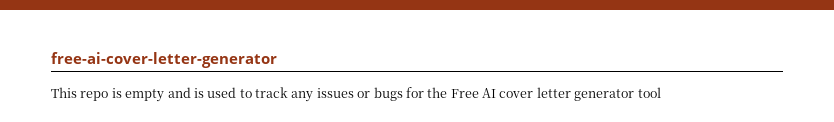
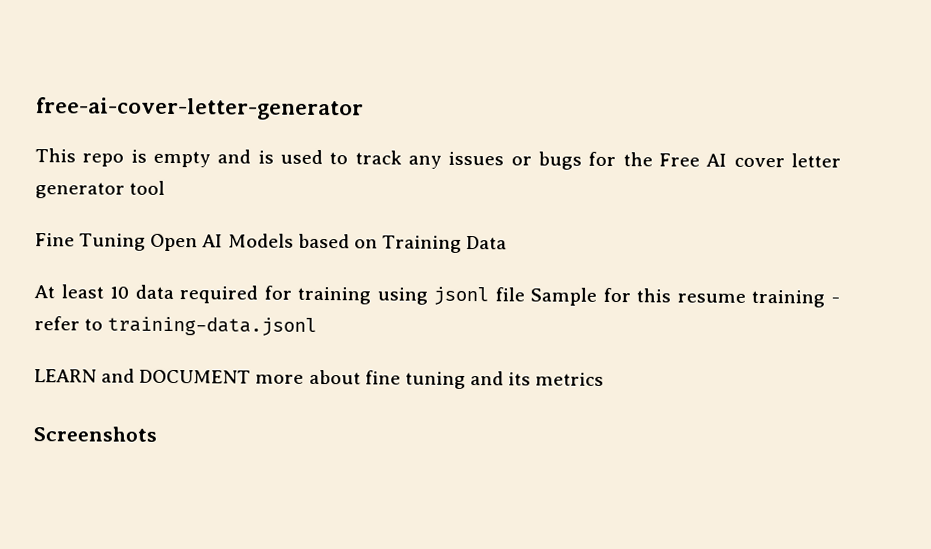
(661, 92) none -> [35,233,508,253] [34,284,840,308] [34,316,318,336] [34,368,605,390] [33,426,157,442] // Fine Tuning Open AI Models based on Training Data // At least 10 data required for training using jsonl file Sample for this resume training - refer to training-data.jsonl // LEARN and DOCUMENT more about fine tuning and its metrics // Screenshots

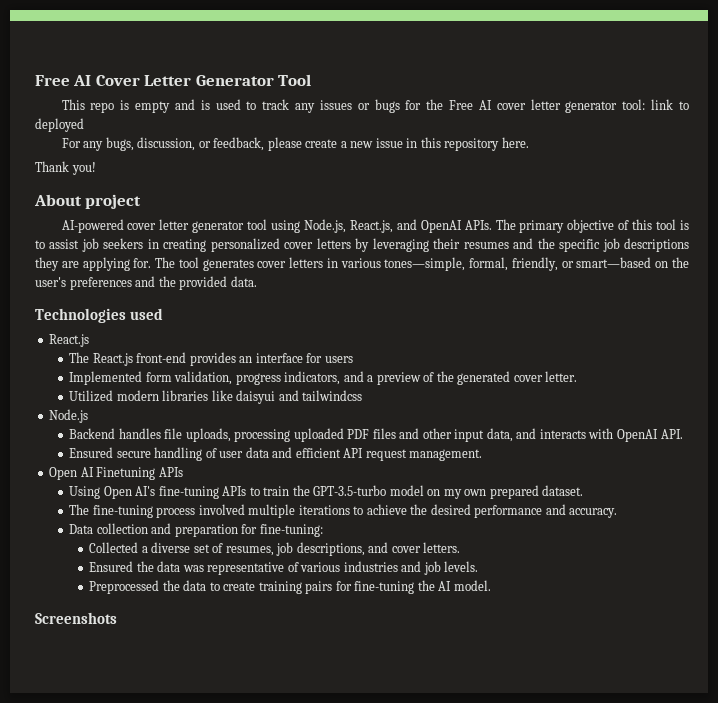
[36,97,364,121] free-ai-cover-letter-generator -> [35,74,312,86] Free AI Cover Letter Generator Tool
[129,180,166,195] [35,233,508,253] [34,284,840,308] [34,316,318,336] [34,368,605,390] tool // Fine Tuning Open AI Models based on Training Data // At least 10 data required for training using jsonl file Sample for this resume training - refer to training-data.jsonl // LEARN and DOCUMENT more about fine tuning and its metrics -> [622,99,689,110] [35,118,84,132] [61,137,529,151] [35,161,96,175] [34,194,142,209] [61,219,690,233] [35,238,690,252] [35,257,689,271] [35,276,257,290] [35,308,164,323] [49,334,90,347] [69,352,353,366] [69,371,578,385] [69,390,363,404] [49,409,89,423] [69,428,683,442] [69,447,483,461] [49,467,183,480] [69,485,584,499] [69,504,618,518] [69,523,323,537] [89,542,461,556] [89,561,479,575] [89,580,491,594] tool: link to deployed // For any bugs, discussion, or feedback, please create a new issue in this repository here. // Thank you! // About project // AI-powered cover letter generator tool using Node.js, React.js, and OpenAI APIs. The primary objective of this tool is to assist job seekers in creating personalized cover letters by leveraging their resumes and the specific job descriptions they are applying for. The tool generates cover letters in various tones—simple, formal, friendly, or smart—based on the user's preferences and the provided data. // Technologies used // React.js // The React.js front-end provides an interface for users // Implemented form validation, progress indicators, and a preview of the generated cover letter. // Utilized modern libraries like daisyui and tailwindcss // Node.js // Backend handles file uploads, processing uploaded PDF files and other input data, and interacts with OpenAI API. // Ensured secure handling of user data and efficient API request management. // Open AI Finetuning APIs // Using Open AI's fine-tuning APIs to train the GPT-3.5-turbo model on my own prepared dataset. // The fine-tuning process involved multiple iterations to achieve the desired performance and accuracy. // Data collection and preparation for fine-tuning: // Collected a diverse set of resumes, job descriptions, and cover letters. // Ensured the data was representative of various industries and job levels. // Preprocessed the data to create training pairs for fine-tuning the AI model.

